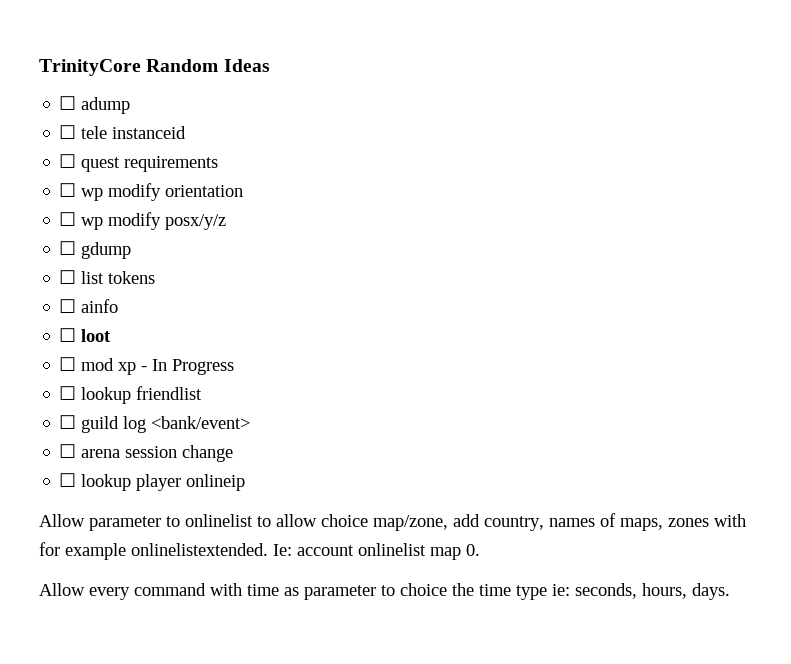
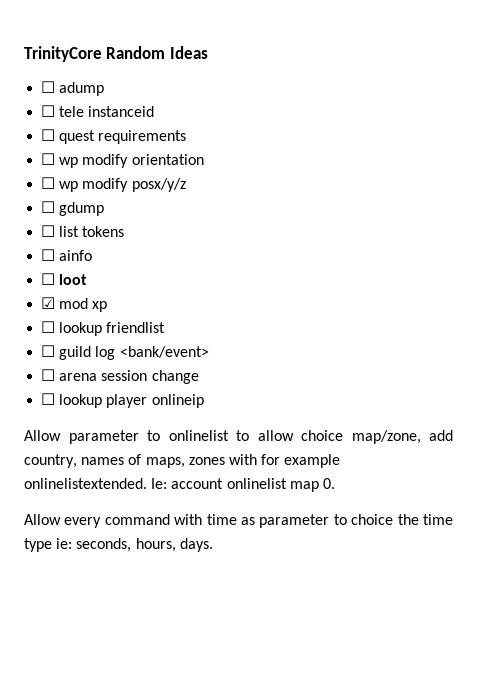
[59,357,77,371] ☐ -> [41,297,56,309] ☑
[141,359,235,375] - In Progress -> (108, 306) none

